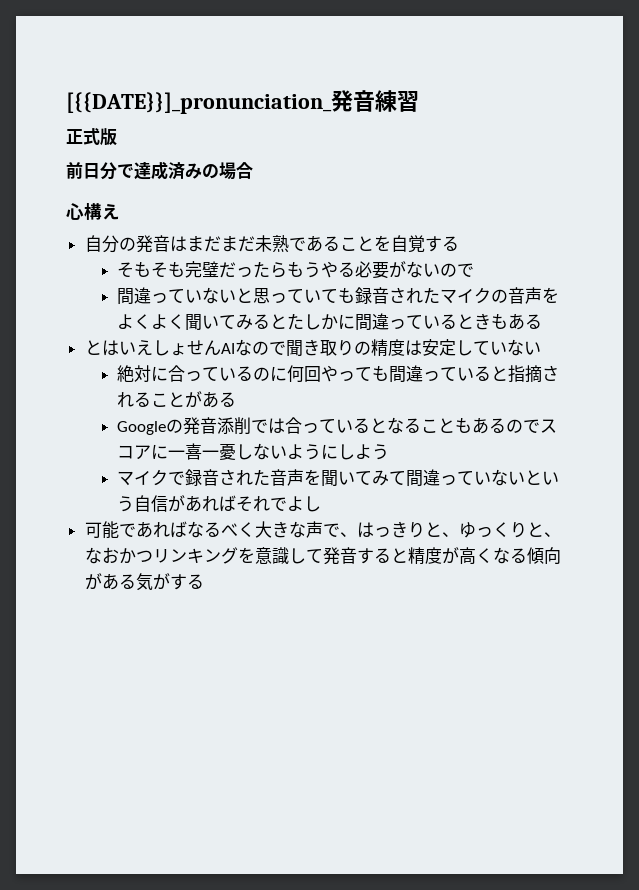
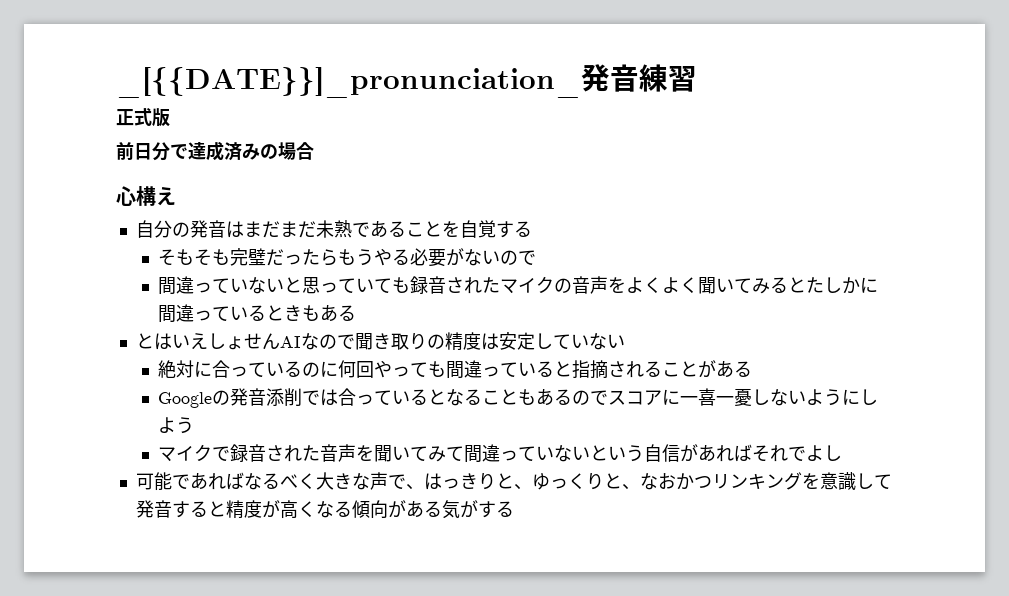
[66,92,332,114] [{{DATE}}]_pronunciation_ -> [116,67,581,98] _[{{DATE}}]_pronunciation_

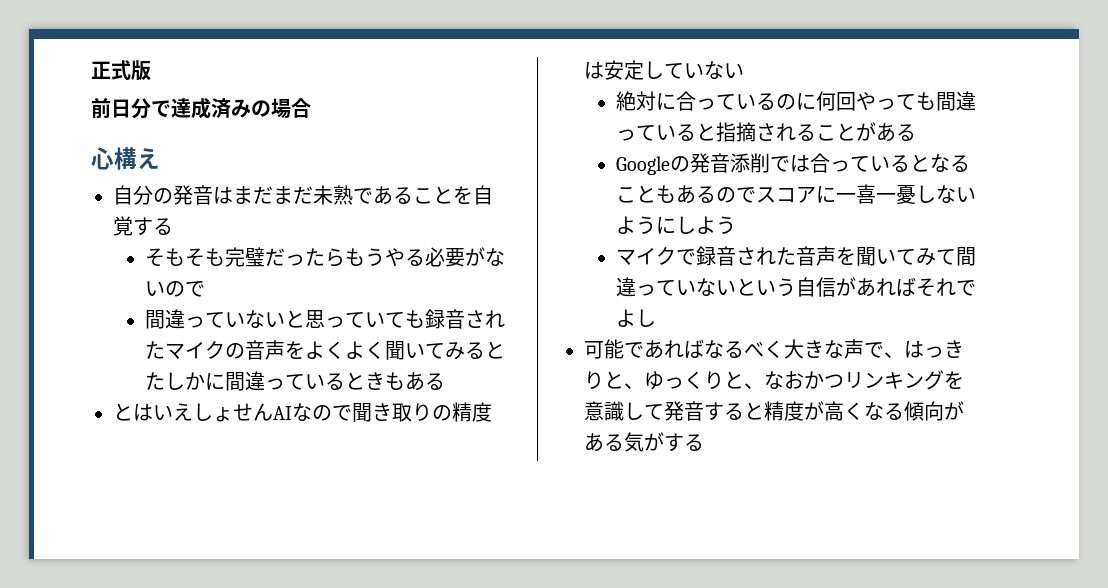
[116,64,697,98] _[{{DATE}}]_pronunciation_発音練習 // -> (91, 70) none

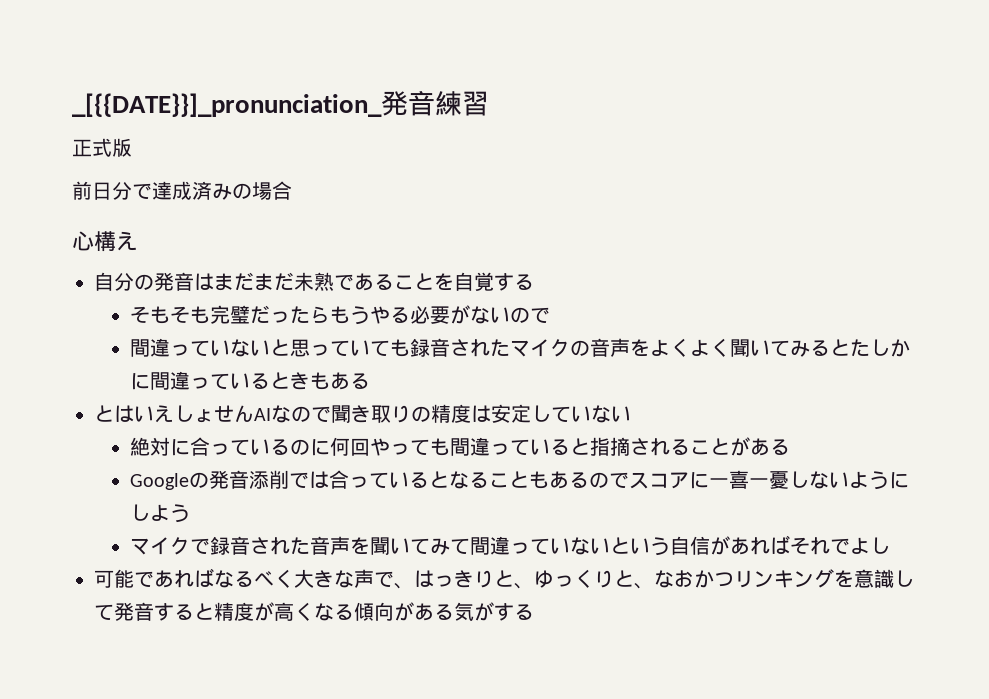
(91, 70) none -> [72,90,489,117] _[{{DATE}}]_pronunciation_発音練習 //

